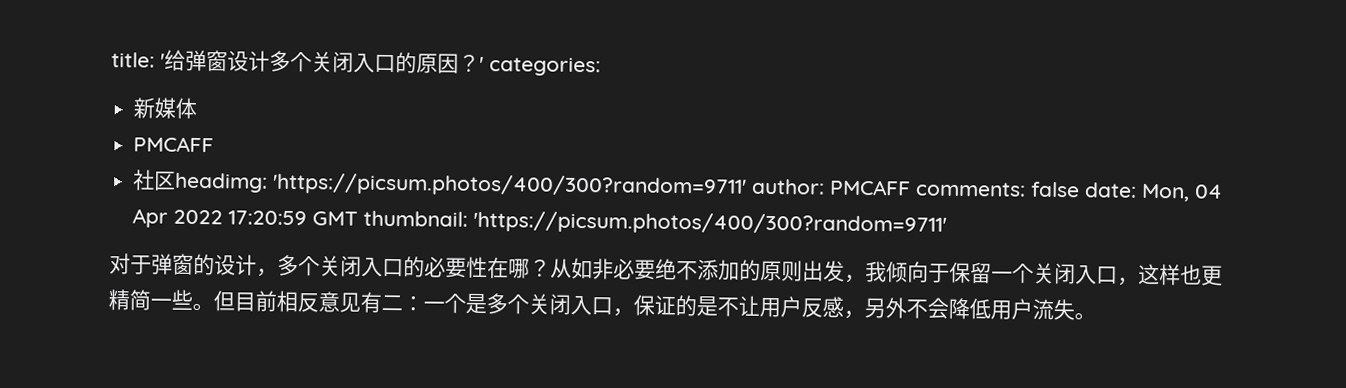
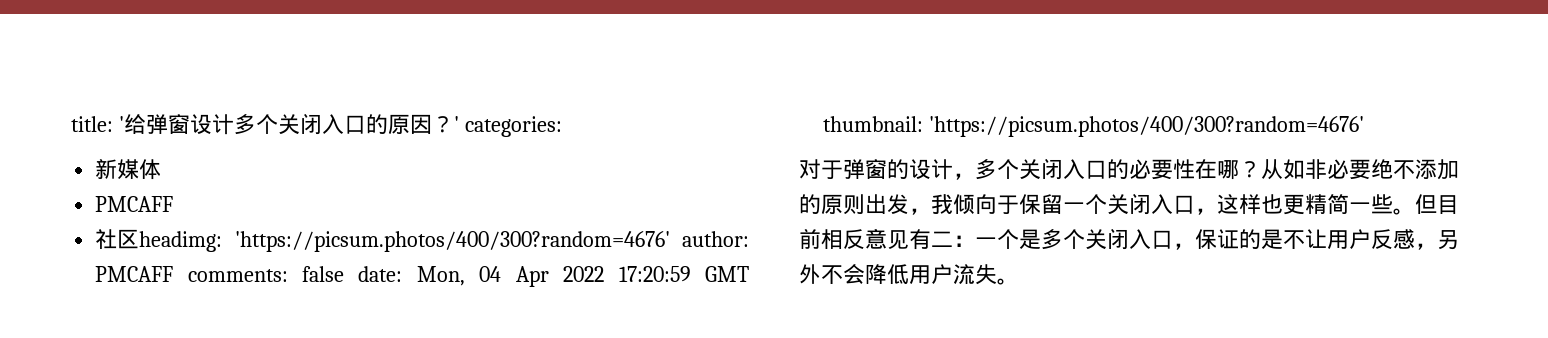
[272,172,748,198] 'https://picsum.photos/400/300?random=9711' -> [234,231,670,252] 'https://picsum.photos/400/300?random=4676'
[473,210,948,236] 'https://picsum.photos/400/300?random=9711' -> [929,116,1365,137] 'https://picsum.photos/400/300?random=4676'

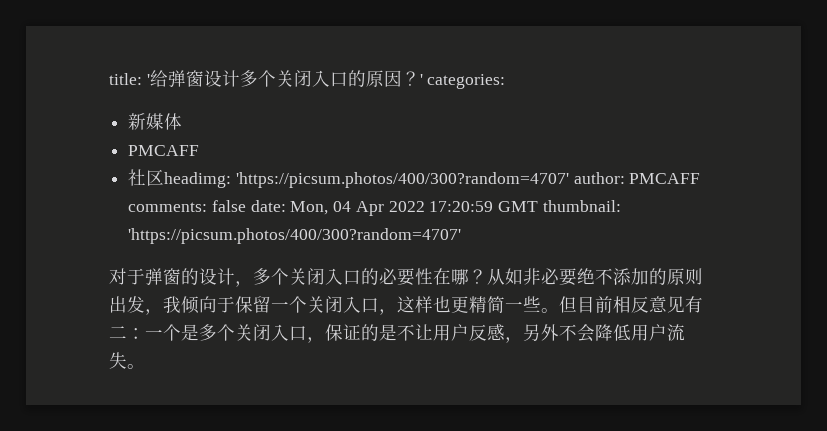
[234,231,670,252] 'https://picsum.photos/400/300?random=4676' -> [235,172,569,188] 'https://picsum.photos/400/300?random=4707'
[929,116,1365,137] 'https://picsum.photos/400/300?random=4676' -> [128,228,462,244] 'https://picsum.photos/400/300?random=4707'

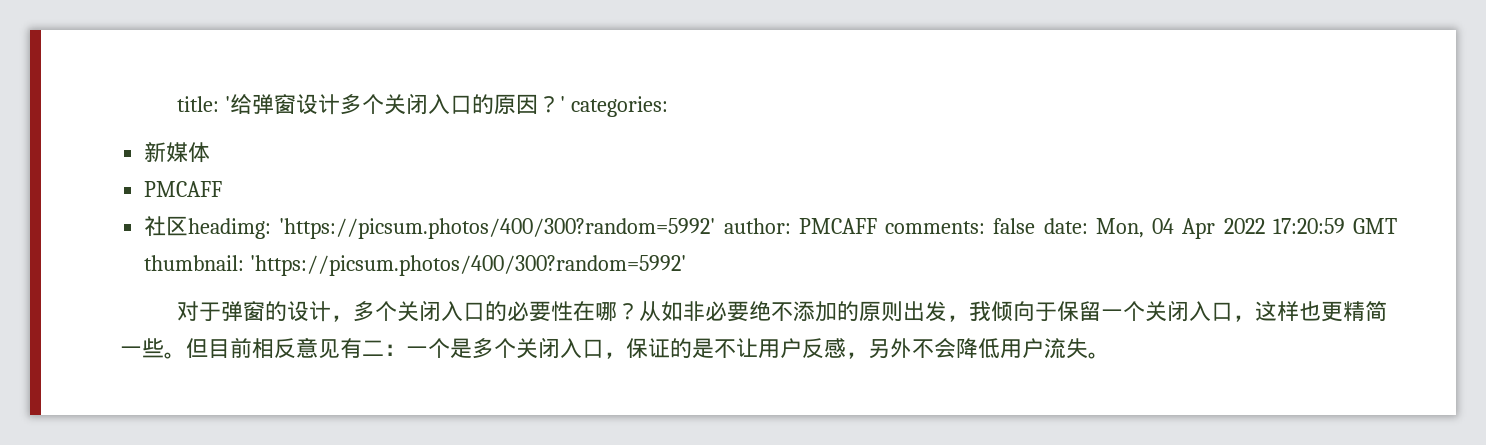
[235,172,569,188] 'https://picsum.photos/400/300?random=4707' -> [279,218,716,239] 'https://picsum.photos/400/300?random=5992'
[128,228,462,244] 'https://picsum.photos/400/300?random=4707' -> [250,255,687,276] 'https://picsum.photos/400/300?random=5992'

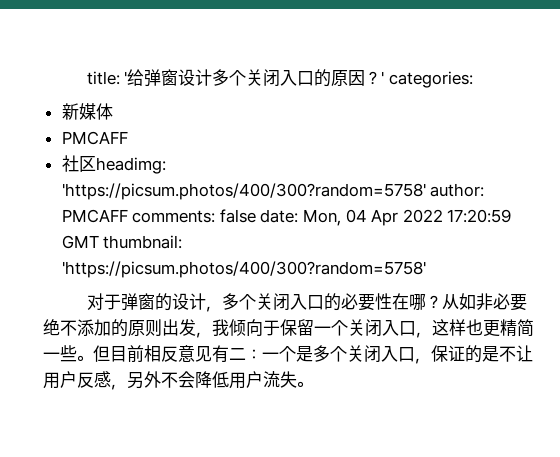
[279,218,716,239] 'https://picsum.photos/400/300?random=5992' -> [61,183,426,200] 'https://picsum.photos/400/300?random=5758'
[250,255,687,276] 'https://picsum.photos/400/300?random=5992' -> [61,261,426,278] 'https://picsum.photos/400/300?random=5758'

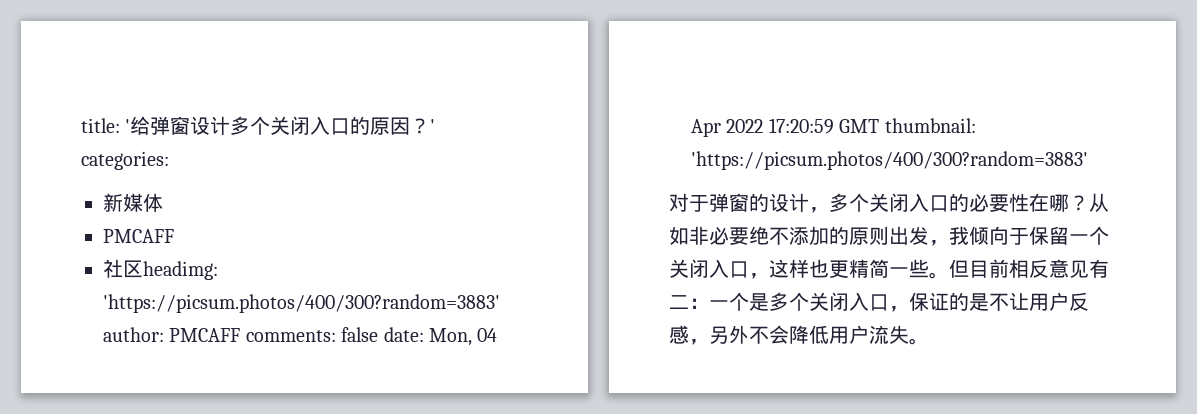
[61,183,426,200] 'https://picsum.photos/400/300?random=5758' -> [103,294,500,313] 'https://picsum.photos/400/300?random=3883'
[61,261,426,278] 'https://picsum.photos/400/300?random=5758' -> [691,151,1088,170] 'https://picsum.photos/400/300?random=3883'

